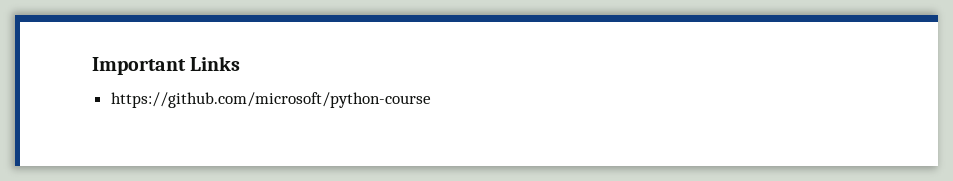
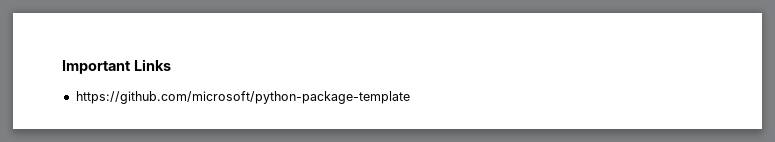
[110,92,431,108] https://github.com/microsoft/python-course -> [75,91,410,104] https://github.com/microsoft/python-package-template

